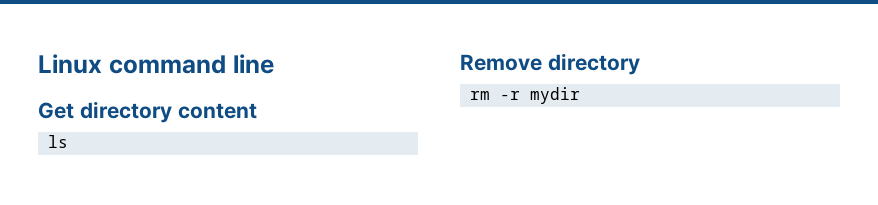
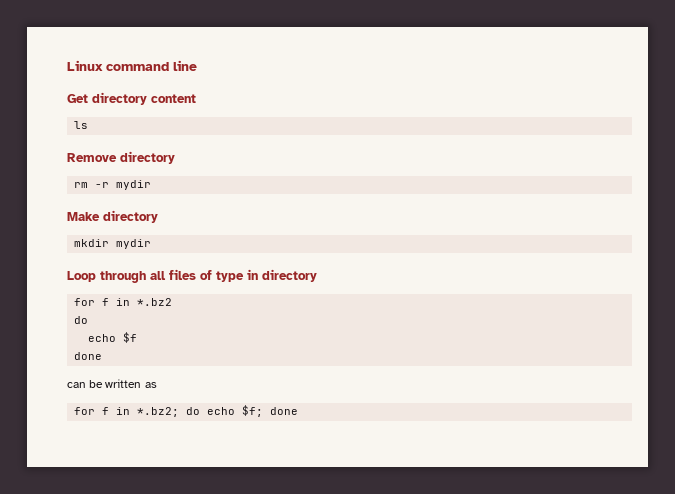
(580, 95) none -> [67,210,158,223] [74,239,152,249] [67,269,317,283] [74,298,173,306] [74,316,89,324] [88,332,138,343] [74,352,103,360] [67,379,157,388] [74,405,299,417] // Make directory // mkdir mydir // Loop through all files of type in directory // for f in *.bz2 // do // echo $f // done // can be written as // for f in *.bz2; do echo $f; done

